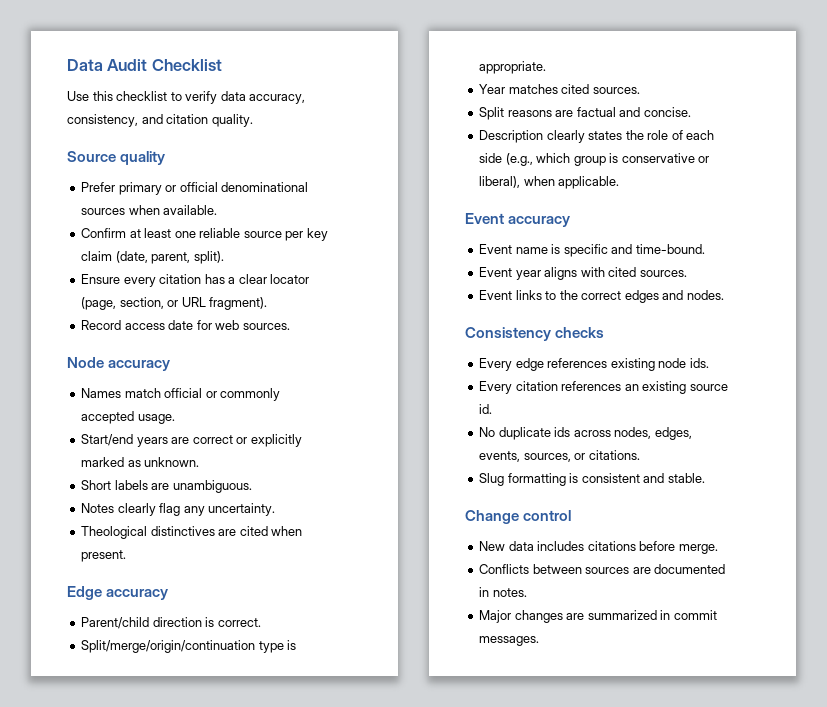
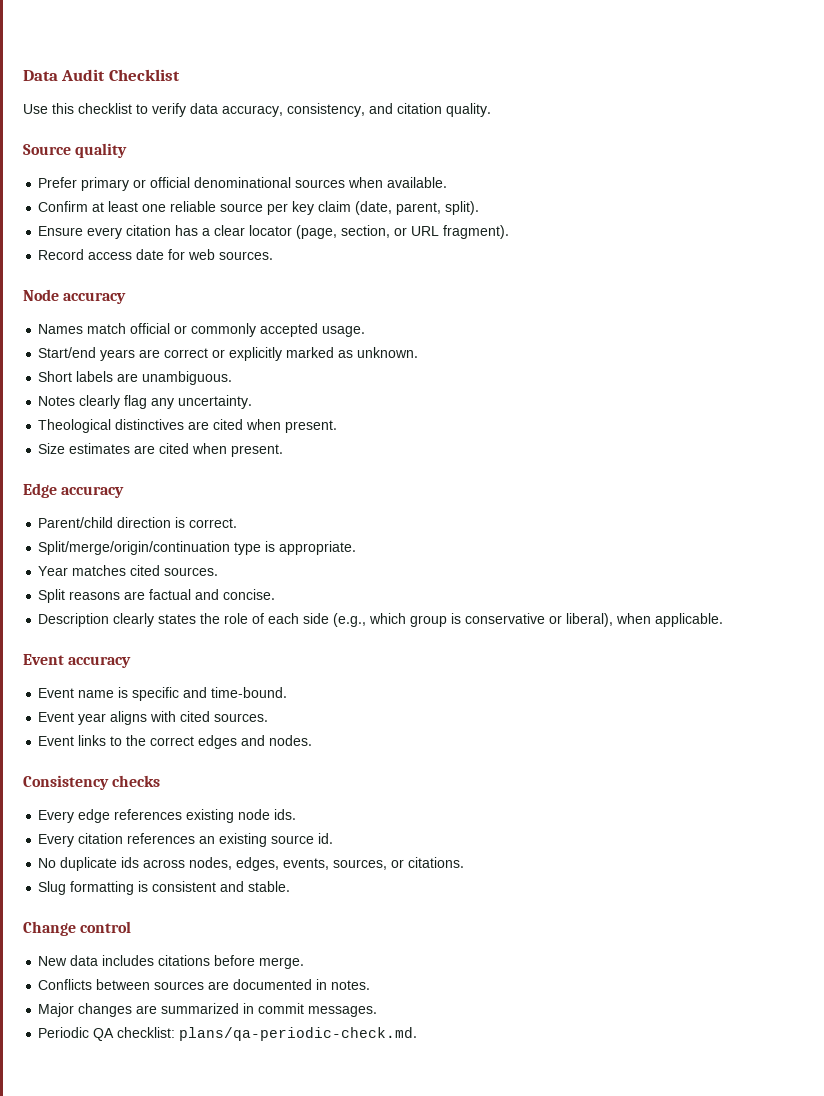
(127, 556) none -> [38,443,284,457] // Size estimates are cited when present.
(540, 641) none -> [38,1027,418,1041] // Periodic QA checklist: plans/qa-periodic-check.md.

